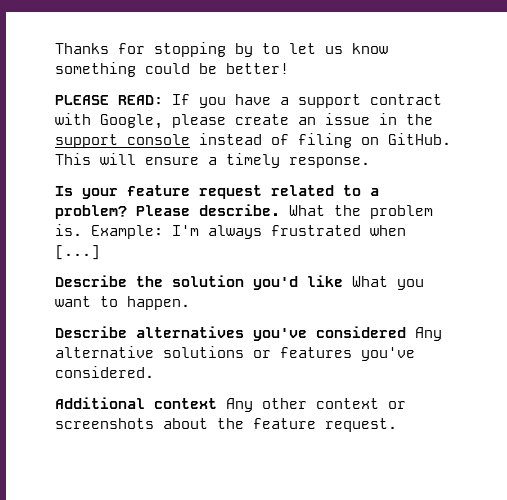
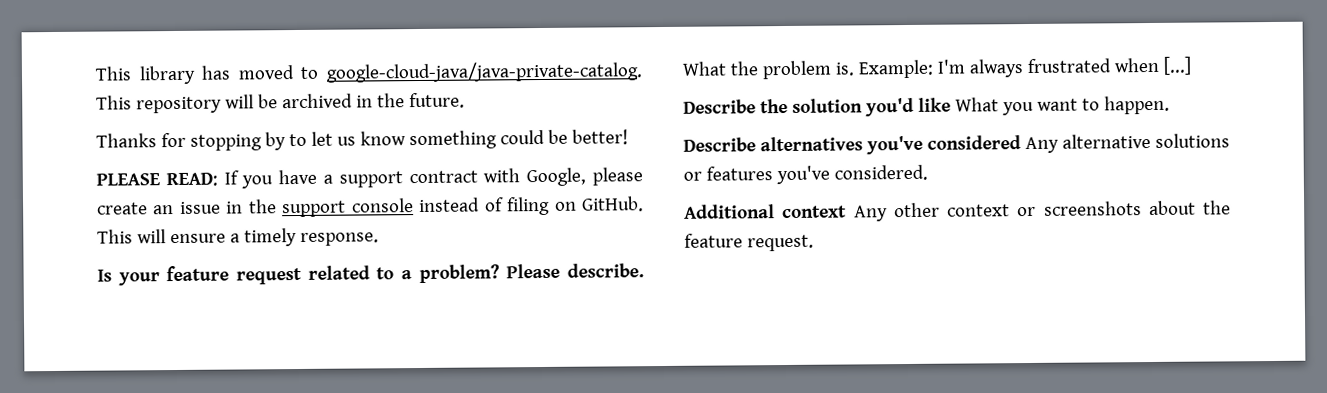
(55, 48) none -> [95,61,643,85] [96,92,465,114] This library has moved to google-cloud-java/java-private-catalog. This repository will be archived in the future. //

